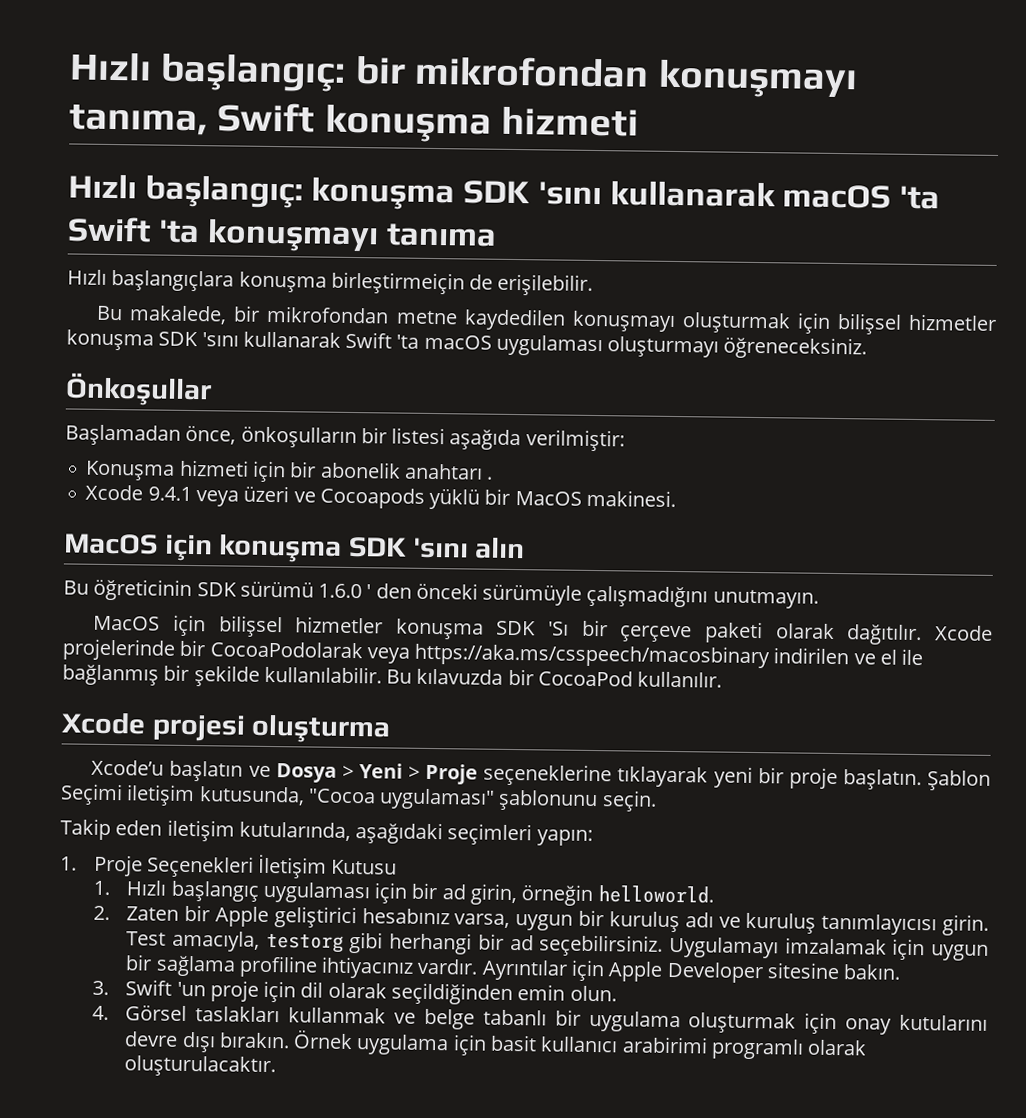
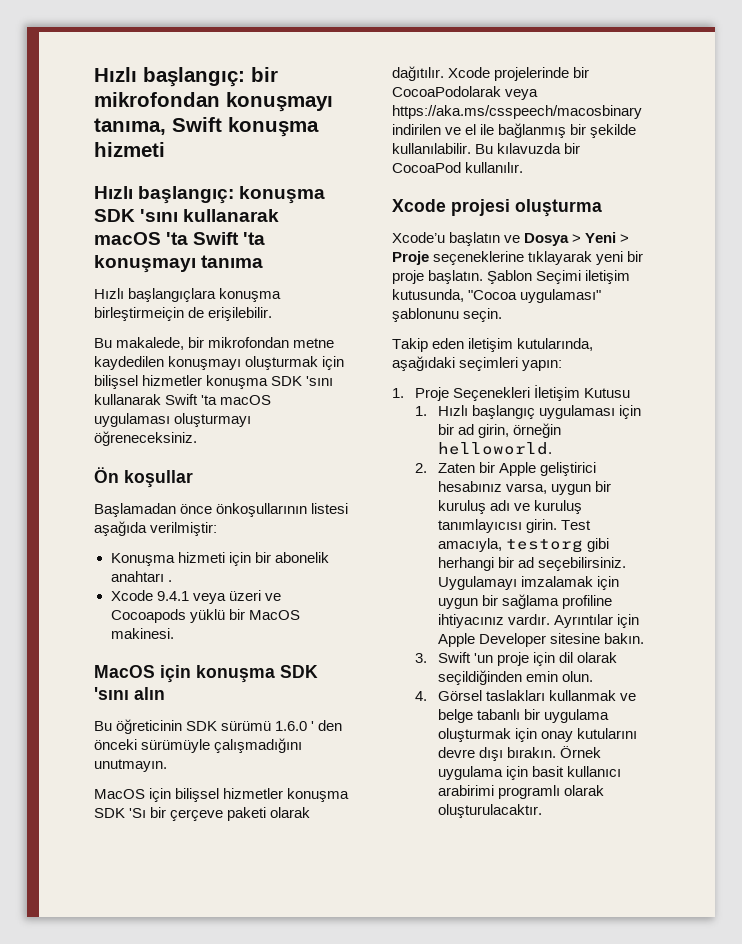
[65,372,212,407] Önkoşullar -> [94,467,193,488] Ön koşullar
[185,425,387,449] önce, önkoşulların bir -> [180,503,308,517] önce önkoşullarının

